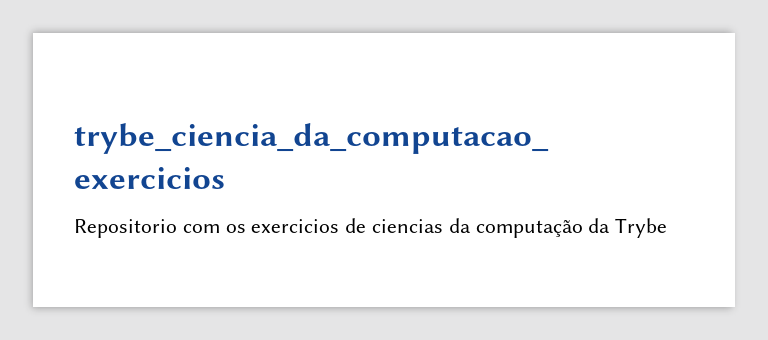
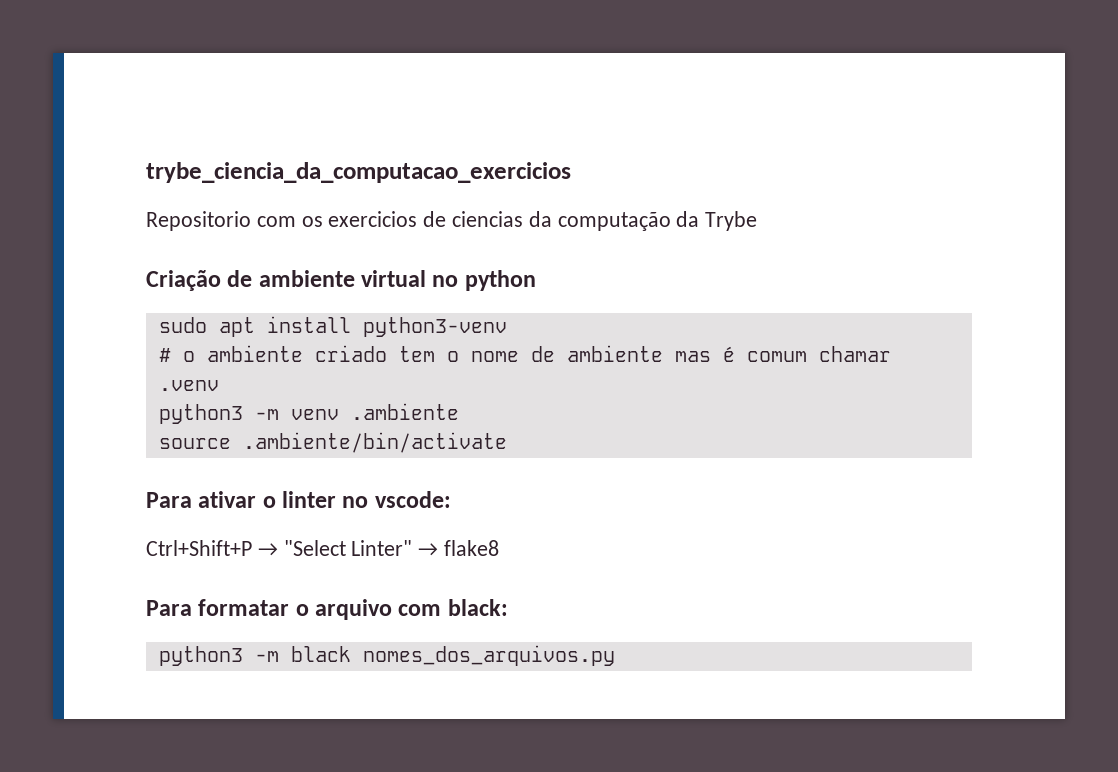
(668, 228) none -> [146,270,536,291] [158,316,507,337] [158,345,891,362] [158,380,219,391] [158,403,459,424] [158,432,507,453] [146,491,451,508] [146,540,500,556] [146,599,508,620] [158,645,615,666] // Criação de ambiente virtual no python // sudo apt install python3-venv // # o ambiente criado tem o nome de ambiente mas é comum chamar .venv // python3 -m venv .ambiente // source .ambiente/bin/activate // Para ativar o linter no vscode: // Ctrl+Shift+P → "Select Linter" → flake8 // Para formatar o arquivo com black: // python3 -m black nomes_dos_arquivos.py

